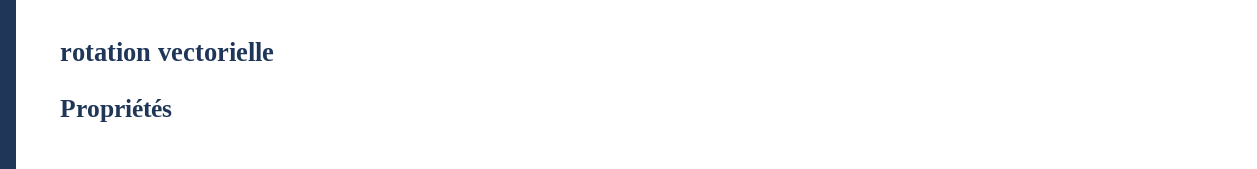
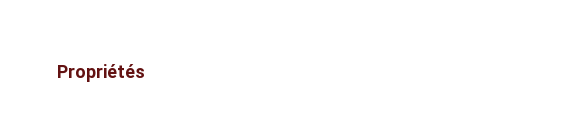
[60,42,275,61] rotation vectorielle // -> (57, 73) none

